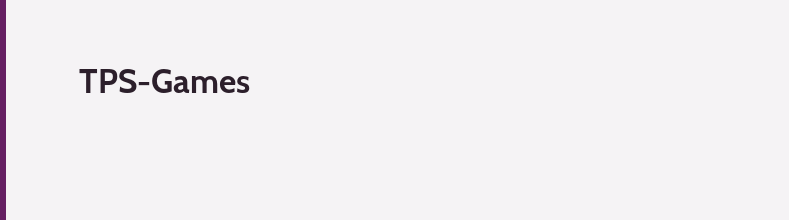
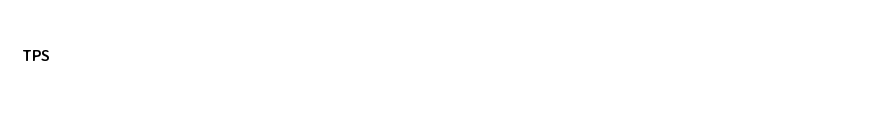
[79,69,250,93] TPS-Games -> [22,50,50,61] TPS

